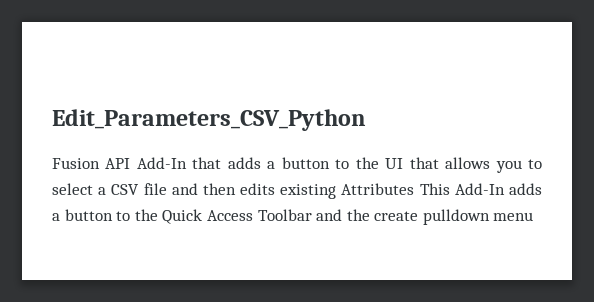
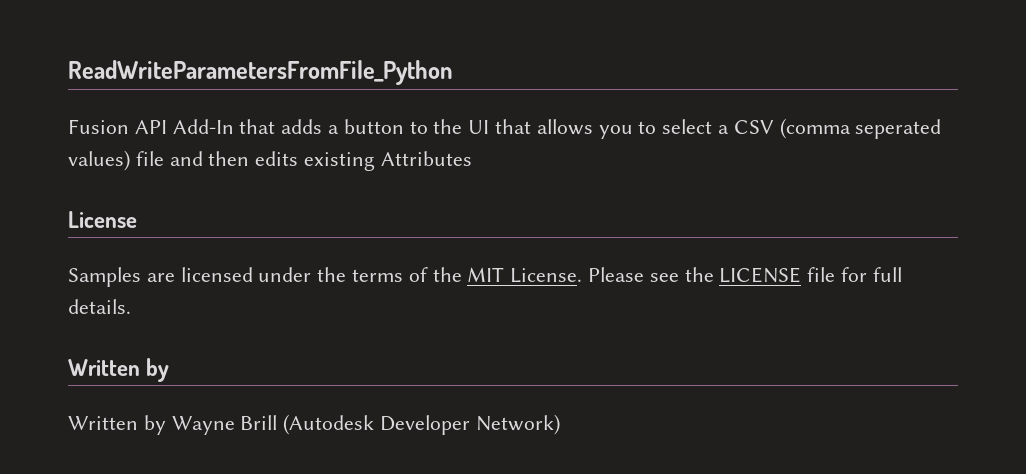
[52,109,366,131] Edit_Parameters_CSV_Python -> [68,60,453,85] ReadWriteParametersFromFile_Python
(140, 189) none -> [779,118,942,139] [68,150,130,171] (comma seperated values)
[419,183,542,195] [52,209,534,225] This Add-In adds a button to the Quick Access Toolbar and the create pulldown menu -> [68,211,137,228] [68,267,902,287] [68,299,131,314] [68,358,170,382] [68,414,560,435] // License // Samples are licensed under the terms of the MIT License. Please see the LICENSE file for full details. // Written by // Written by Wayne Brill (Autodesk Developer Network)

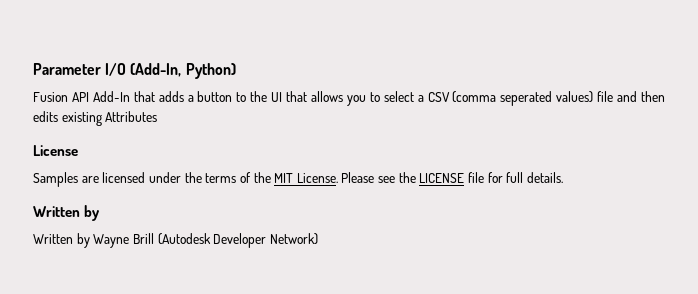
[68,60,453,85] ReadWriteParametersFromFile_Python -> [33,63,236,79] Parameter I/O (Add-In, Python)

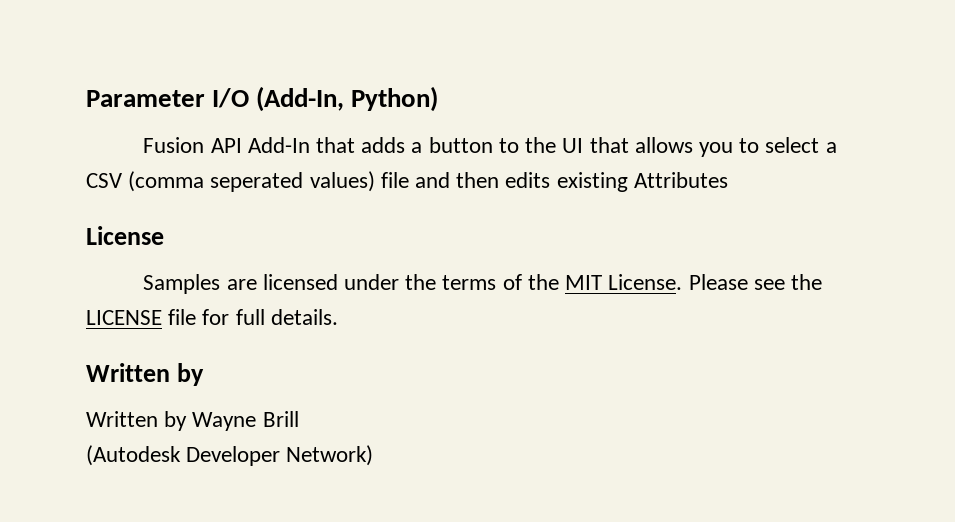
(154, 238) none -> (299, 419) //

